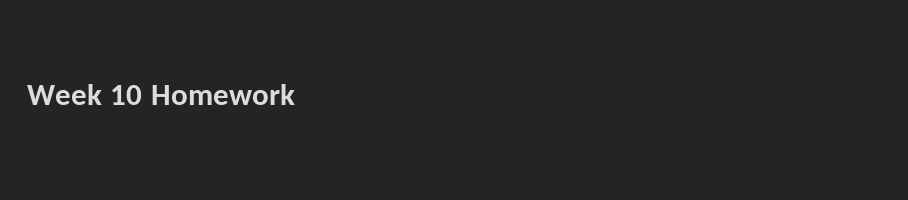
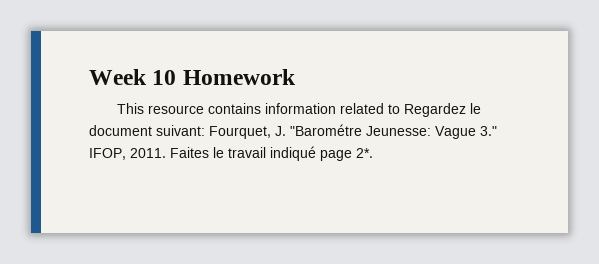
(295, 94) none -> [117,103,482,117] [89,124,497,139] [89,146,373,161] // This resource contains information related to Regardez le document suivant: Fourquet, J. "Barométre Jeunesse: Vague 3." IFOP, 2011. Faites le travail indiqué page 2*.

